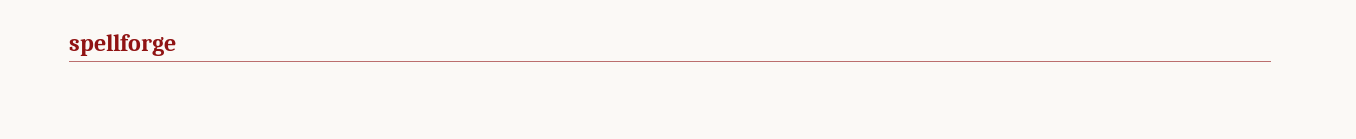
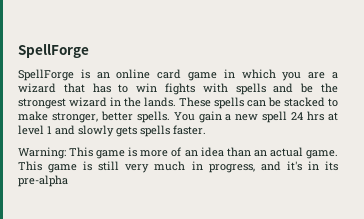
[69,34,176,56] spellforge -> [18,44,89,58] [18,69,339,81] [18,83,339,95] [18,97,338,109] [18,111,339,123] [18,125,206,137] [18,147,338,159] [18,161,338,173] [18,175,68,187] SpellForge // SpellForge is an online card game in which you are a wizard that has to win fights with spells and be the strongest wizard in the lands. These spells can be stacked to make stronger, better spells. You gain a new spell 24 hrs at level 1 and slowly gets spells faster. // Warning: This game is more of an idea than an actual game. This game is still very much in progress, and it's in its pre-alpha

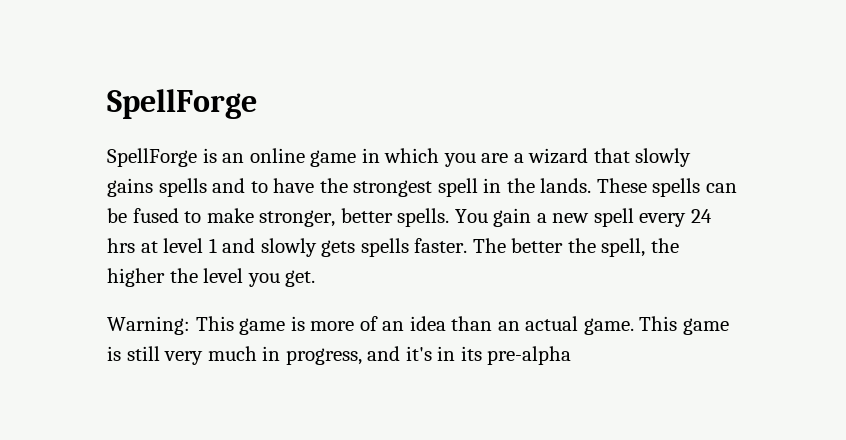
[157,69,182,79] card -> (305, 155) none
[92,83,314,95] has to win fights with spells and be -> [635,148,692,167] [107,178,315,197] slowly gains spells and to have
[69,97,107,107] wizard -> [437,178,478,197] spell
[284,97,325,107] stacked -> [132,208,179,223] fused
(288, 117) none -> [639,213,687,227] every
(206, 130) none -> [472,238,679,257] [107,268,316,287] The better the spell, the higher the level you get.

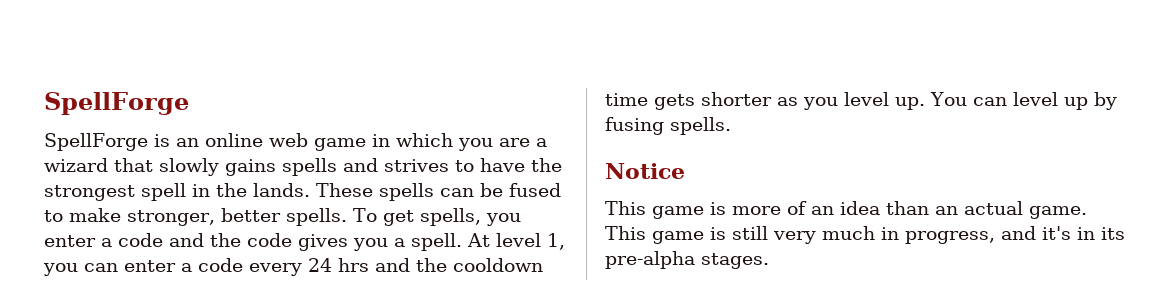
(305, 155) none -> [268,133,308,147] web
(246, 185) none -> [384,159,449,172] strives
[454,208,712,227] [107,238,679,257] [107,268,316,287] [107,316,190,335] You gain a new spell every 24 hrs at level 1 and slowly gets spells faster. The better the spell, the higher the level you get. // Warning: -> [352,208,521,226] [44,233,565,251] [43,258,543,276] [605,92,1117,110] [605,117,731,135] [605,163,685,179] To get spells, you enter a code and the code gives you a spell. At level 1, you can enter a code every 24 hrs and the cooldown time gets shorter as you level up. You can level up by fusing spells. // Notice //
(572, 355) none -> [701,253,769,269] stages.

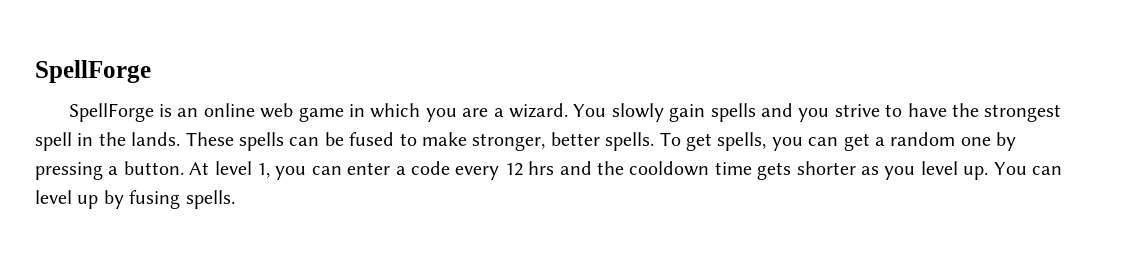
[44,158,449,176] wizard that slowly gains spells and strives -> [509,103,880,122] wizard. You slowly gain spells and you strive
[44,233,462,251] enter a code and the code gives you a spell. -> [808,132,1017,151] [35,161,184,180] can get a random one by pressing a button.
[308,258,332,272] 24 -> [504,163,523,176] 12
[605,163,685,179] [605,201,1087,219] [605,226,1125,244] [605,251,769,269] // Notice // This game is more of an idea than an actual game. This game is still very much in progress, and it's in its pre-alpha stages. -> (235, 199) none

